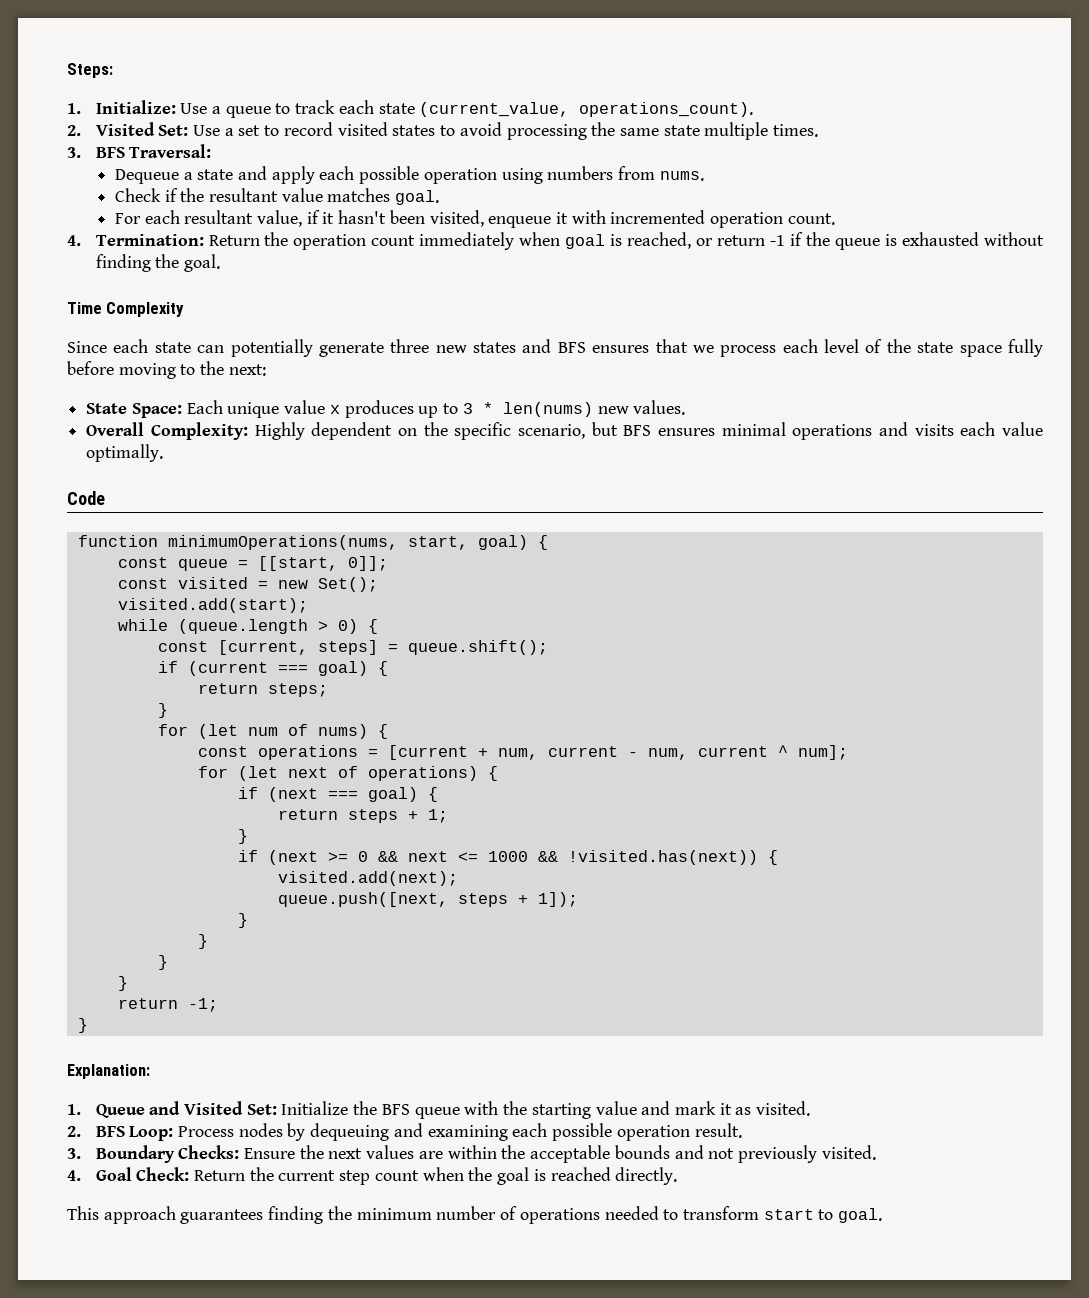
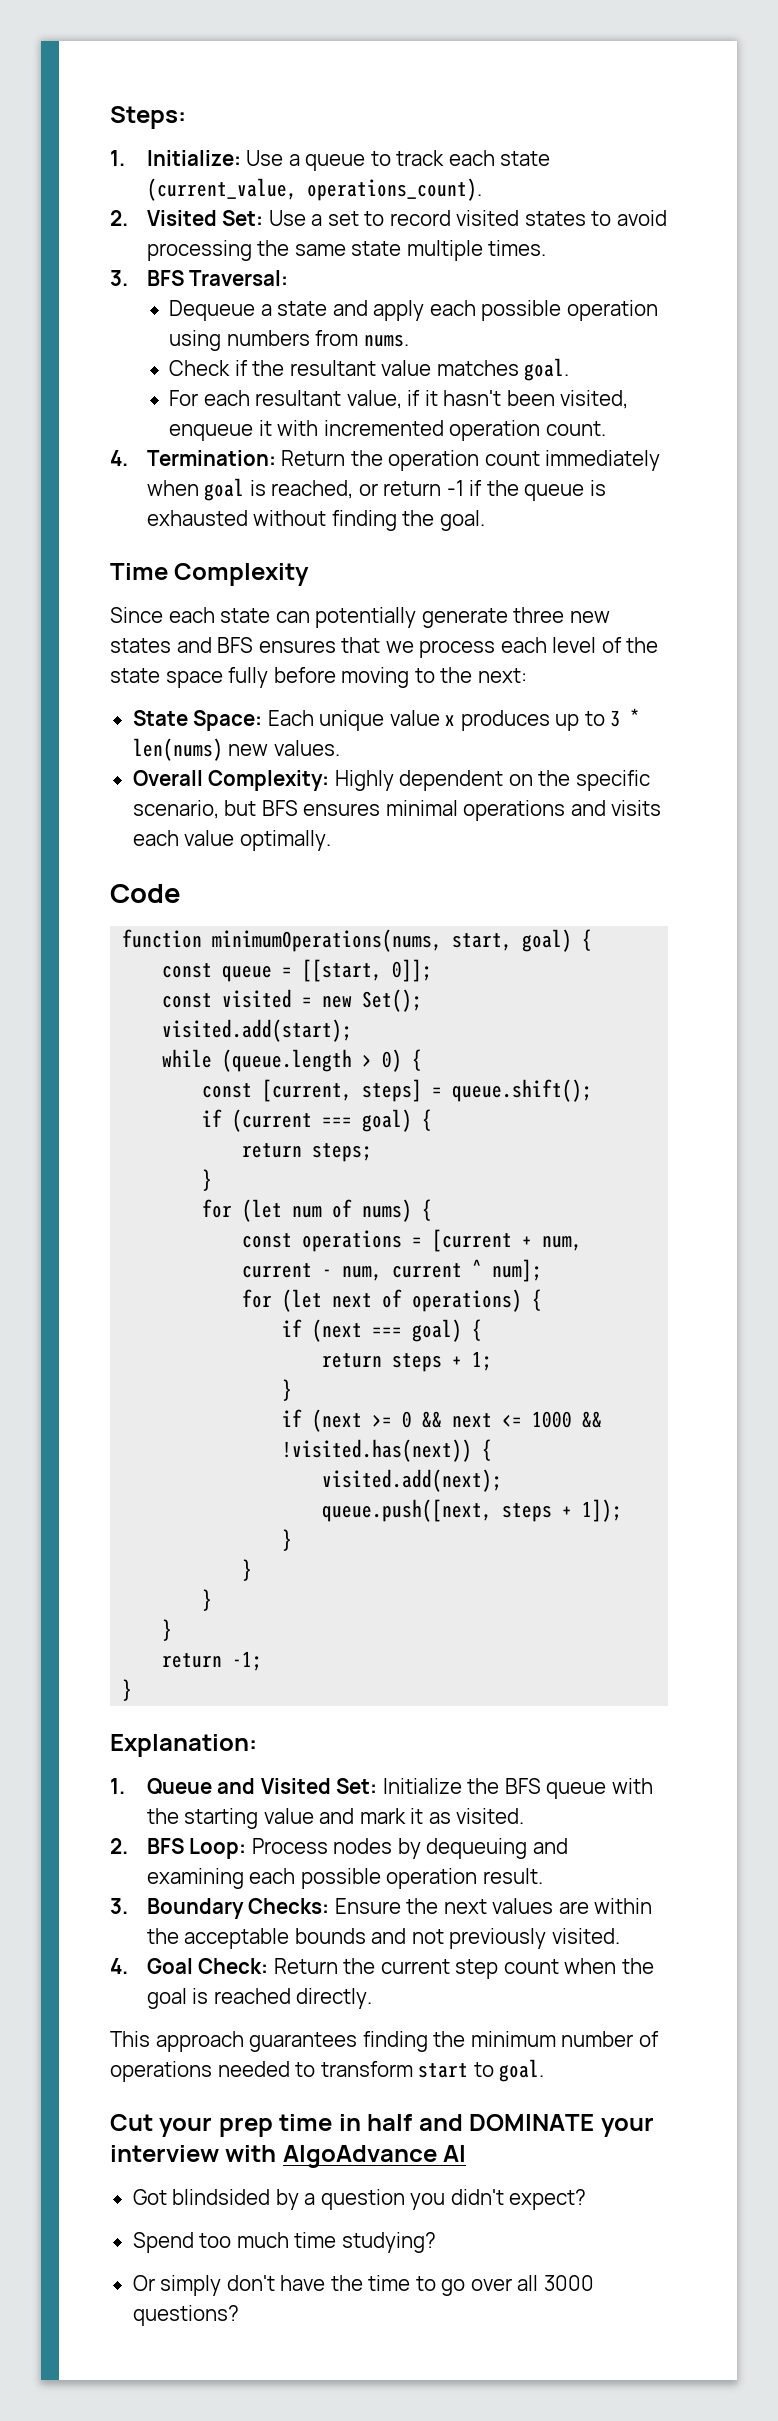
(883, 1215) none -> [110,2114,654,2137] [110,2145,467,2168] [132,2189,587,2210] [132,2232,436,2253] [132,2275,594,2296] [132,2305,239,2326] // Cut your prep time in half and DOMINATE your interview with AlgoAdvance AI // Got blindsided by a question you didn't expect? // Spend too much time studying? // Or simply don't have the time to go over all 3000 questions?

